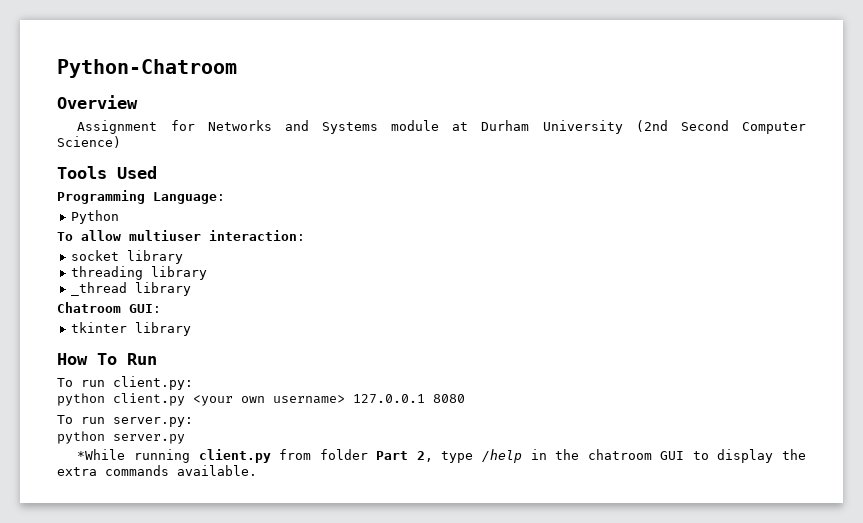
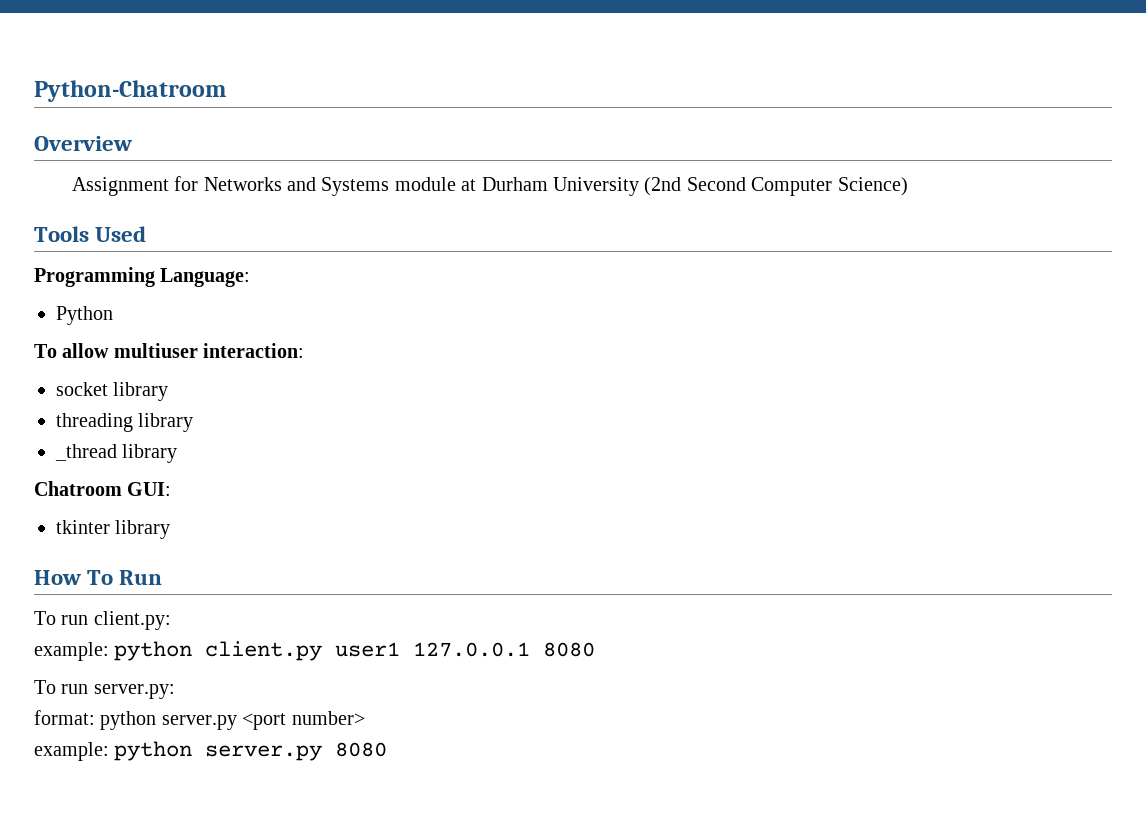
(193, 383) none -> [34,642,109,661] example:
[193,395,345,406] <your own username> -> [335,642,401,657] user1
[57,431,185,444] [77,449,806,463] [57,465,257,476] python server.py // *While running client.py from folder Part 2, type /help in the chatroom GUI to display the extra commands available. -> [34,710,365,730] [34,741,388,761] format: python server.py <port number> // example: python server.py 8080

